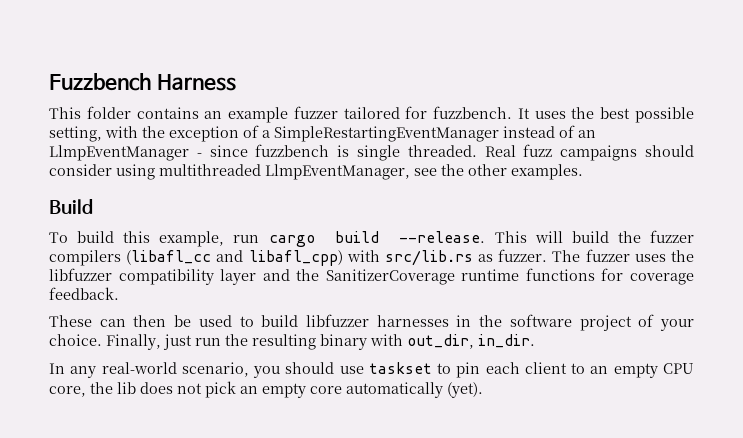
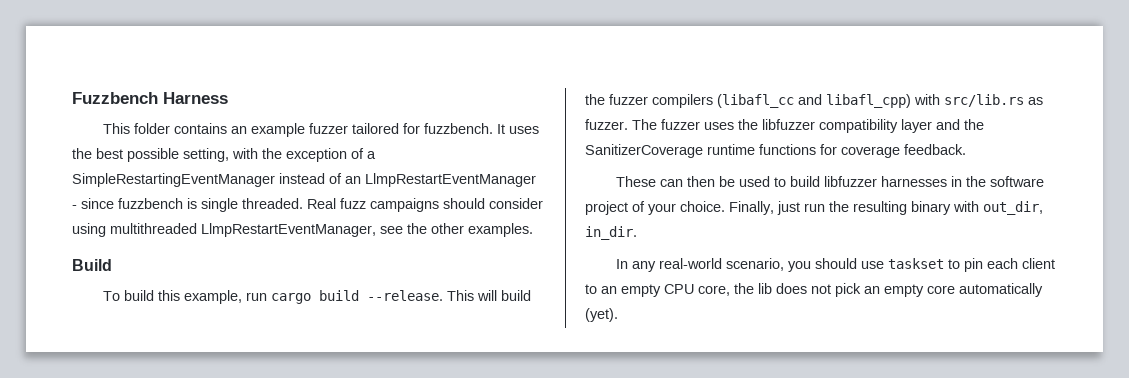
[49,145,189,161] LlmpEventManager -> [365,173,536,187] LlmpRestartEventManager
[265,164,410,180] LlmpEventManager, -> [201,223,376,237] LlmpRestartEventManager,

